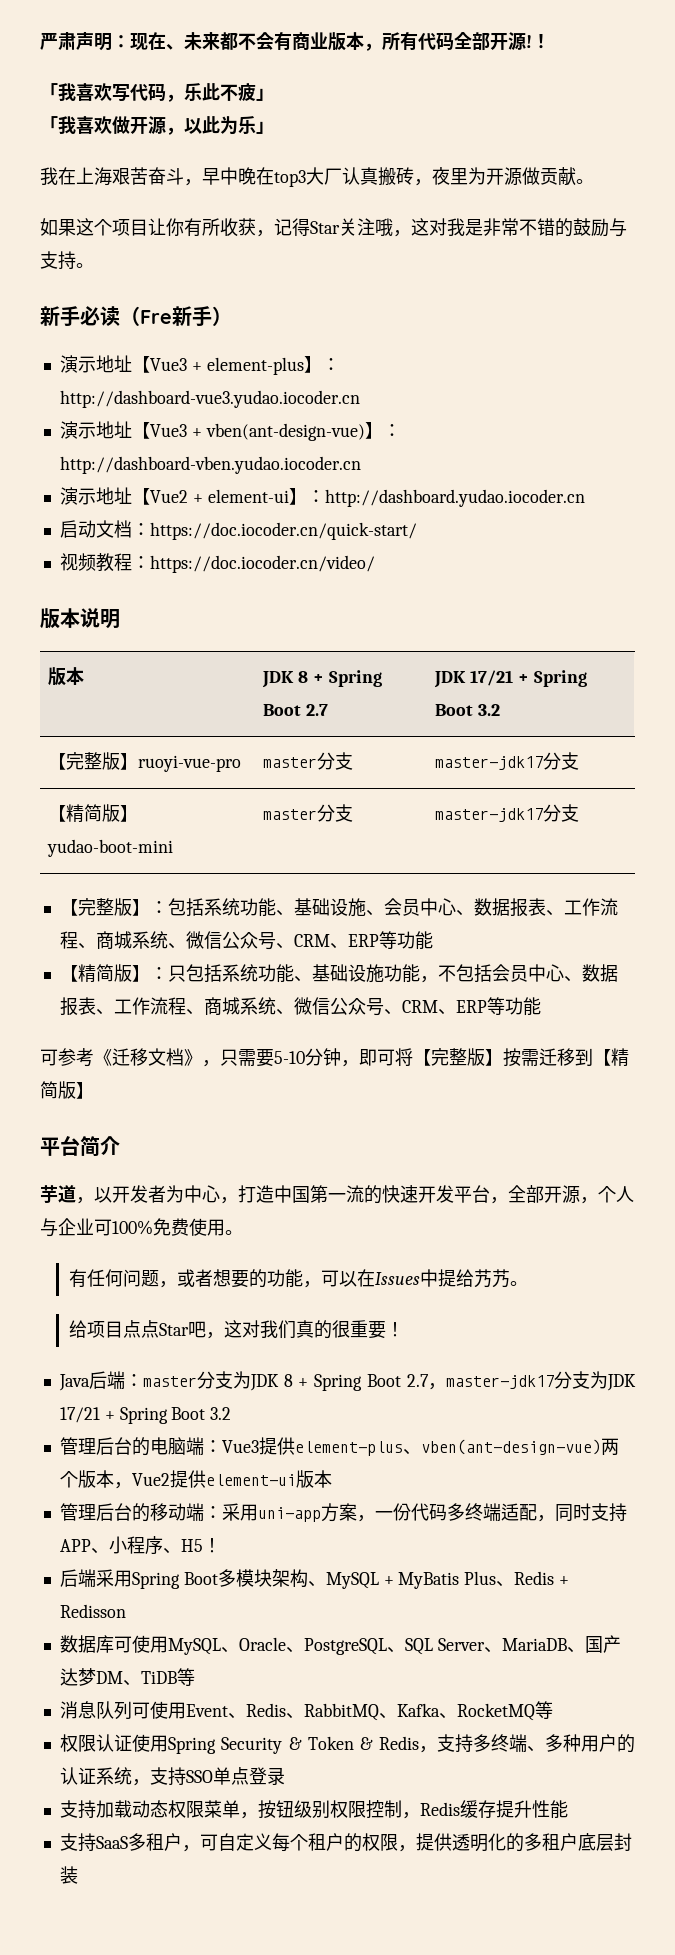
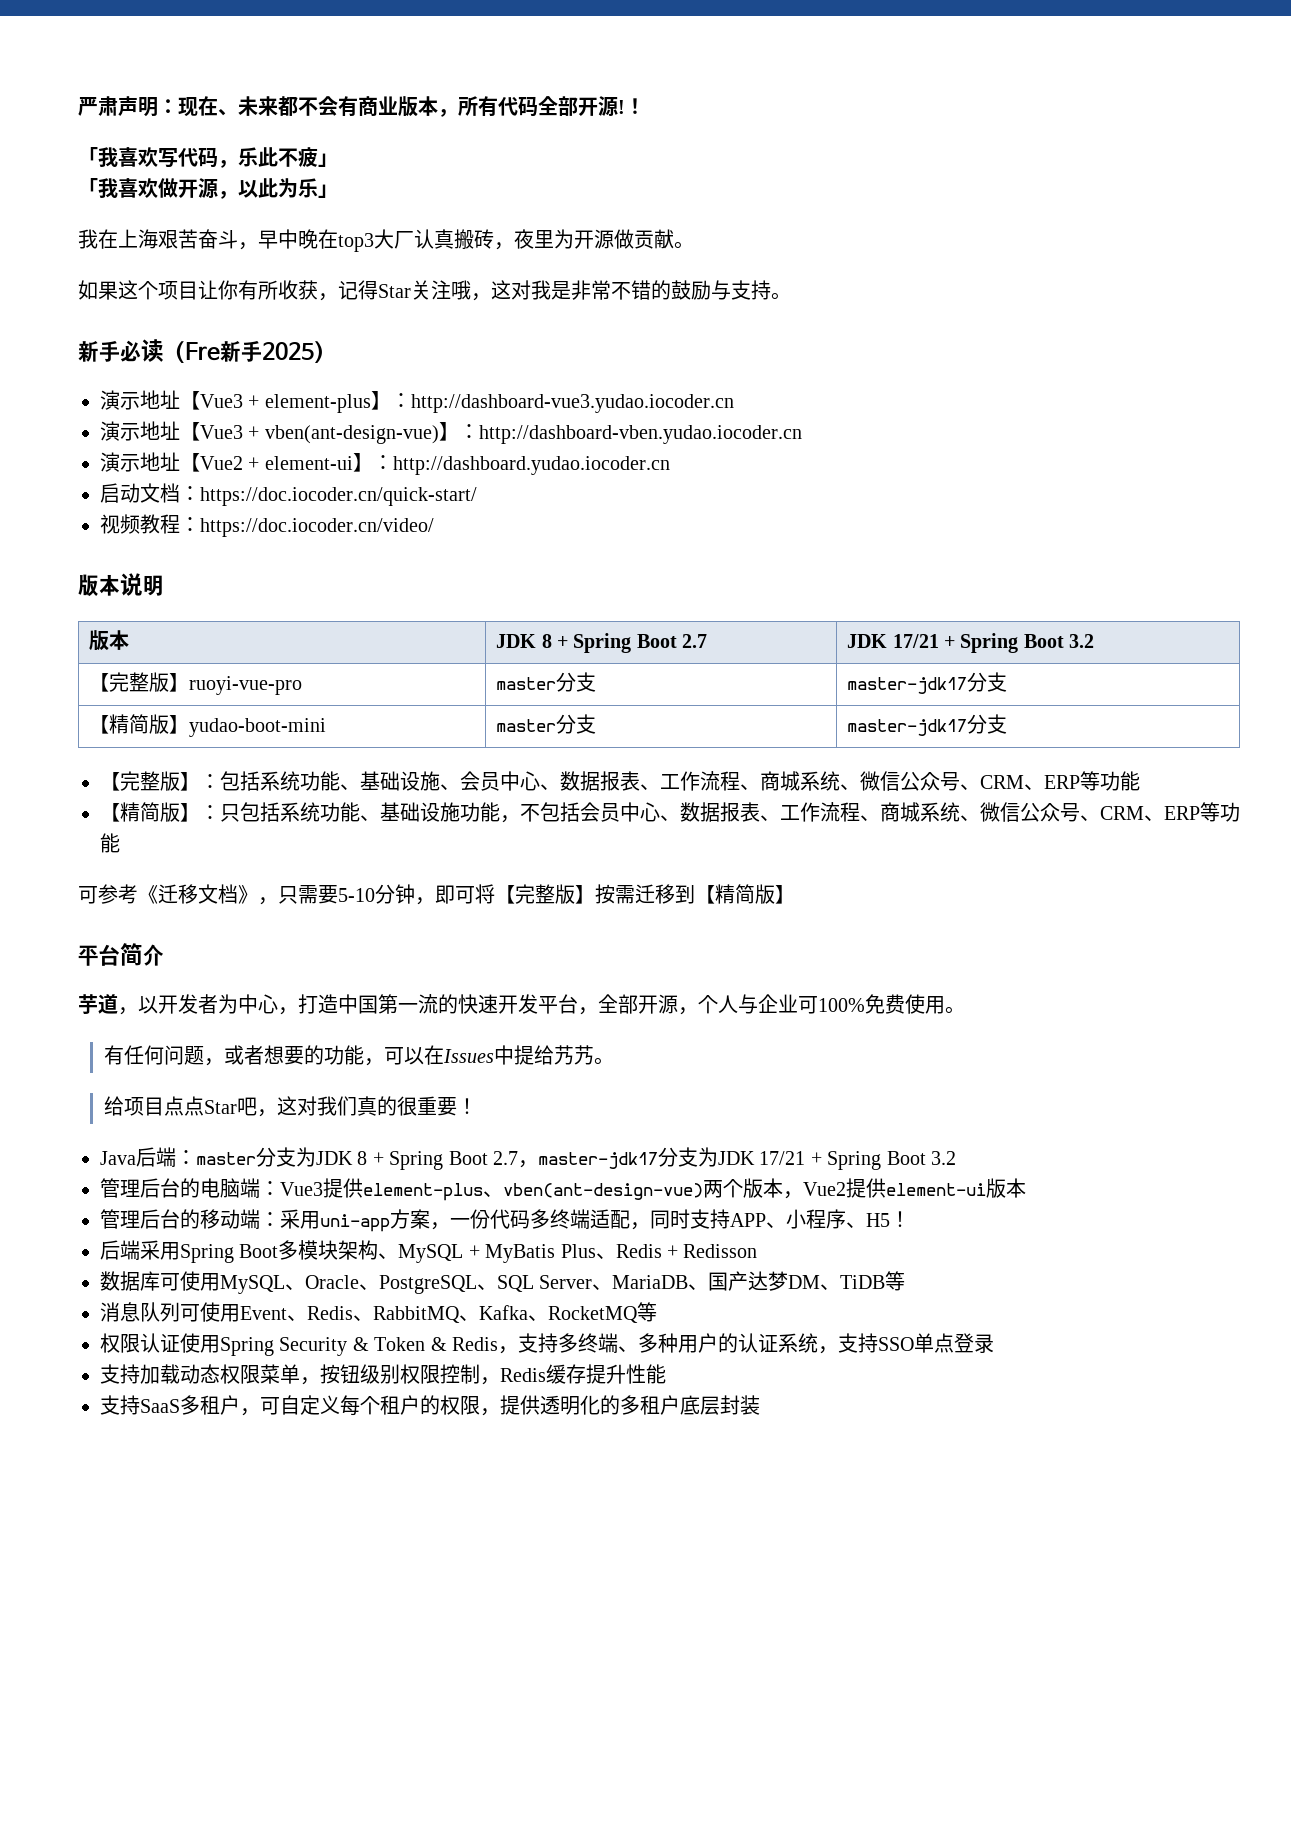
(212, 316) none -> [261,342,314,360] 2025

